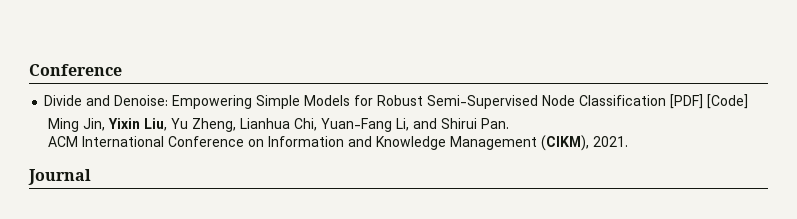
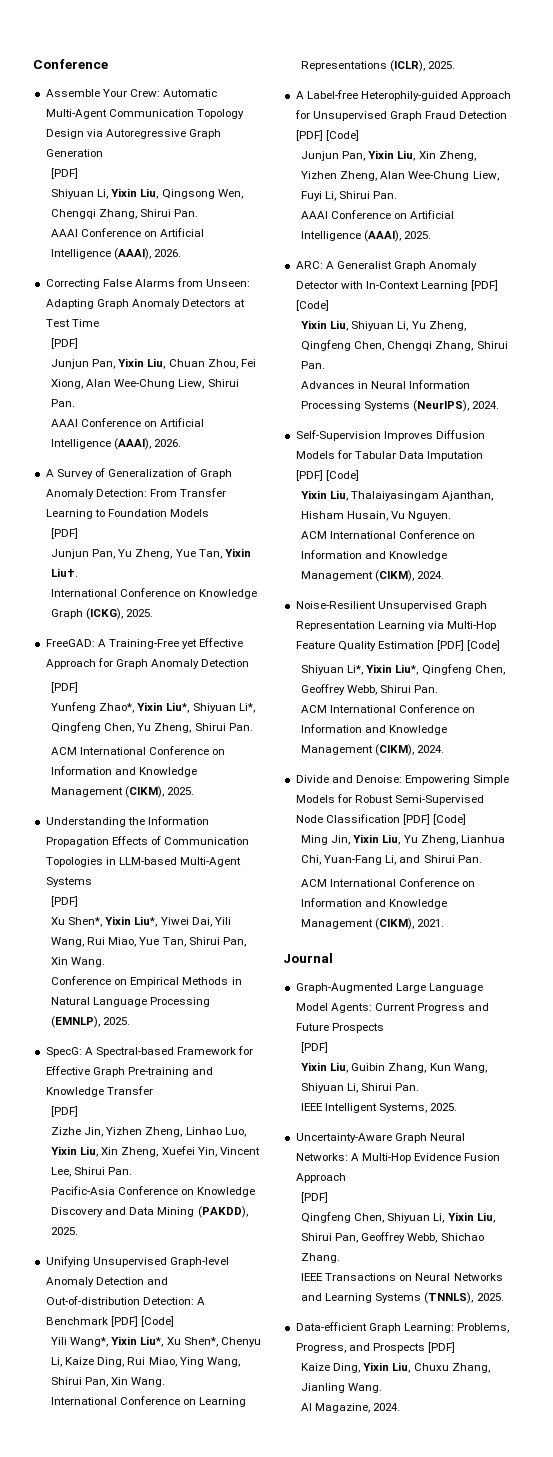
[29,64,122,76] Conference -> [33,59,108,69] [45,89,217,97] [45,109,244,119] [45,129,221,139] [45,149,103,157] [51,168,79,179] [51,188,243,199] [51,209,199,219] [51,228,205,237] [51,248,182,260] [45,278,251,289] [45,299,246,309] [45,319,99,327] [51,338,79,349] [51,358,256,369] [51,379,239,389] [51,399,76,407] [51,418,205,427] [51,438,182,450] [45,468,233,479] [45,488,226,499] [45,509,209,519] [51,528,79,539] [51,548,251,559] [51,568,79,577] [51,588,258,599] [51,608,154,620] [45,638,244,649] [45,658,250,669] [51,682,79,693] [51,702,255,713] [51,722,253,733] [51,746,226,755] [51,766,198,777] [51,786,195,798] [45,816,209,827] [45,836,249,847] [45,857,241,867] [45,877,92,887] [51,896,79,907] [51,916,231,927] [51,937,246,947] [51,957,106,967] [51,976,242,987] [51,997,211,1007] [51,1016,131,1028] [45,1046,254,1057] [45,1066,213,1077] [45,1086,153,1097] [51,1106,79,1117] [51,1127,246,1137] [51,1146,260,1157] [51,1167,133,1177] [51,1186,256,1197] [51,1206,248,1218] [51,1227,79,1235] [45,1256,229,1267] [45,1277,168,1287] [45,1296,205,1305] [45,1316,174,1327] [51,1336,261,1347] [51,1357,240,1367] [51,1377,166,1387] [51,1396,247,1407] [301,60,456,72] [295,90,511,101] [294,110,508,121] [295,130,359,141] [301,150,476,161] [301,171,499,181] [301,191,398,201] [301,210,455,219] [301,230,432,242] [295,261,478,271] [295,280,499,291] [295,300,329,311] [301,320,466,331] [301,340,508,351] [301,361,326,369] [301,380,471,389] [301,400,500,412] [295,430,485,441] [295,450,484,461] [295,470,359,481] [301,490,494,501] [301,511,452,521] [301,530,476,539] [301,550,448,561] [301,570,445,582] [295,601,487,611] [295,621,496,631] [295,640,501,651] [301,664,505,675] [301,684,439,695] [301,704,476,713] [301,724,448,735] [301,744,445,756] Conference // Assemble Your Crew: Automatic Multi-Agent Communication Topology Design via Autoregressive Graph Generation // [PDF] // Shiyuan Li, Yixin Liu, Qingsong Wen, Chengqi Zhang, Shirui Pan. // AAAI Conference on Artificial Intelligence (AAAI), 2026. // Correcting False Alarms from Unseen: Adapting Graph Anomaly Detectors at Test Time // [PDF] // Junjun Pan, Yixin Liu, Chuan Zhou, Fei Xiong, Alan Wee-Chung Liew, Shirui Pan. // AAAI Conference on Artificial Intelligence (AAAI), 2026. // A Survey of Generalization of Graph Anomaly Detection: From Transfer Learning to Foundation Models // [PDF] // Junjun Pan, Yu Zheng, Yue Tan, Yixin Liu†. // International Conference on Knowledge Graph (ICKG), 2025. // FreeGAD: A Training-Free yet Effective Approach for Graph Anomaly Detection // [PDF] // Yunfeng Zhao*, Yixin Liu*, Shiyuan Li*, Qingfeng Chen, Yu Zheng, Shirui Pan. // ACM International Conference on Information and Knowledge Management (CIKM), 2025. // Understanding the Information Propagation Effects of Communication Topologies in LLM-based Multi-Agent Systems // [PDF] // Xu Shen*, Yixin Liu*, Yiwei Dai, Yili Wang, Rui Miao, Yue Tan, Shirui Pan, Xin Wang. // Conference on Empirical Methods in Natural Language Processing (EMNLP), 2025. // SpecG: A Spectral-based Framework for Effective Graph Pre-training and Knowledge Transfer // [PDF] // Zizhe Jin, Yizhen Zheng, Linhao Luo, Yixin Liu, Xin Zheng, Xuefei Yin, Vincent Lee, Shirui Pan. // Pacific-Asia Conference on Knowledge Discovery and Data Mining (PAKDD), 2025. // Unifying Unsupervised Graph-level Anomaly Detection and Out-of-distribution Detection: A Benchmark [PDF] [Code] // Yili Wang*, Yixin Liu*, Xu Shen*, Chenyu Li, Kaize Ding, Rui Miao, Ying Wang, Shirui Pan, Xin Wang. // International Conference on Learning Representations (ICLR), 2025. // A Label-free Heterophily-guided Approach for Unsupervised Graph Fraud Detection [PDF] [Code] // Junjun Pan, Yixin Liu, Xin Zheng, Yizhen Zheng, Alan Wee-Chung Liew, Fuyi Li, Shirui Pan. // AAAI Conference on Artificial Intelligence (AAAI), 2025. // ARC: A Generalist Graph Anomaly Detector with In-Context Learning [PDF] [Code] // Yixin Liu, Shiyuan Li, Yu Zheng, Qingfeng Chen, Chengqi Zhang, Shirui Pan. // Advances in Neural Information Processing Systems (NeurIPS), 2024. // Self-Supervision Improves Diffusion Models for Tabular Data Imputation [PDF] [Code] // Yixin Liu, Thalaiyasingam Ajanthan, Hisham Husain, Vu Nguyen. // ACM International Conference on Information and Knowledge Management (CIKM), 2024. // Noise-Resilient Unsupervised Graph Representation Learning via Multi-Hop Feature Quality Estimation [PDF] [Code] // Shiyuan Li*, Yixin Liu*, Qingfeng Chen, Geoffrey Webb, Shirui Pan. // ACM International Conference on Information and Knowledge Management (CIKM), 2024.
(91, 177) none -> [295,983,483,993] [295,1003,490,1013] [295,1023,384,1033] [301,1042,329,1053] [301,1062,487,1073] [301,1083,420,1093] [301,1103,458,1113] [295,1133,465,1143] [295,1153,501,1163] [295,1173,346,1183] [301,1192,329,1203] [301,1212,495,1223] [301,1232,484,1243] [301,1253,341,1263] [301,1273,503,1281] [301,1292,504,1304] [295,1322,509,1333] [295,1342,455,1353] [301,1362,490,1373] [301,1383,383,1393] [301,1403,401,1413] // Graph-Augmented Large Language Model Agents: Current Progress and Future Prospects // [PDF] // Yixin Liu, Guibin Zhang, Kun Wang, Shiyuan Li, Shirui Pan. // IEEE Intelligent Systems, 2025. // Uncertainty-Aware Graph Neural Networks: A Multi-Hop Evidence Fusion Approach // [PDF] // Qingfeng Chen, Shiyuan Li, Yixin Liu, Shirui Pan, Geoffrey Webb, Shichao Zhang. // IEEE Transactions on Neural Networks and Learning Systems (TNNLS), 2025. // Data‐efficient Graph Learning: Problems, Progress, and Prospects [PDF] // Kaize Ding, Yixin Liu, Chuxu Zhang, Jianling Wang. // AI Magazine, 2024.

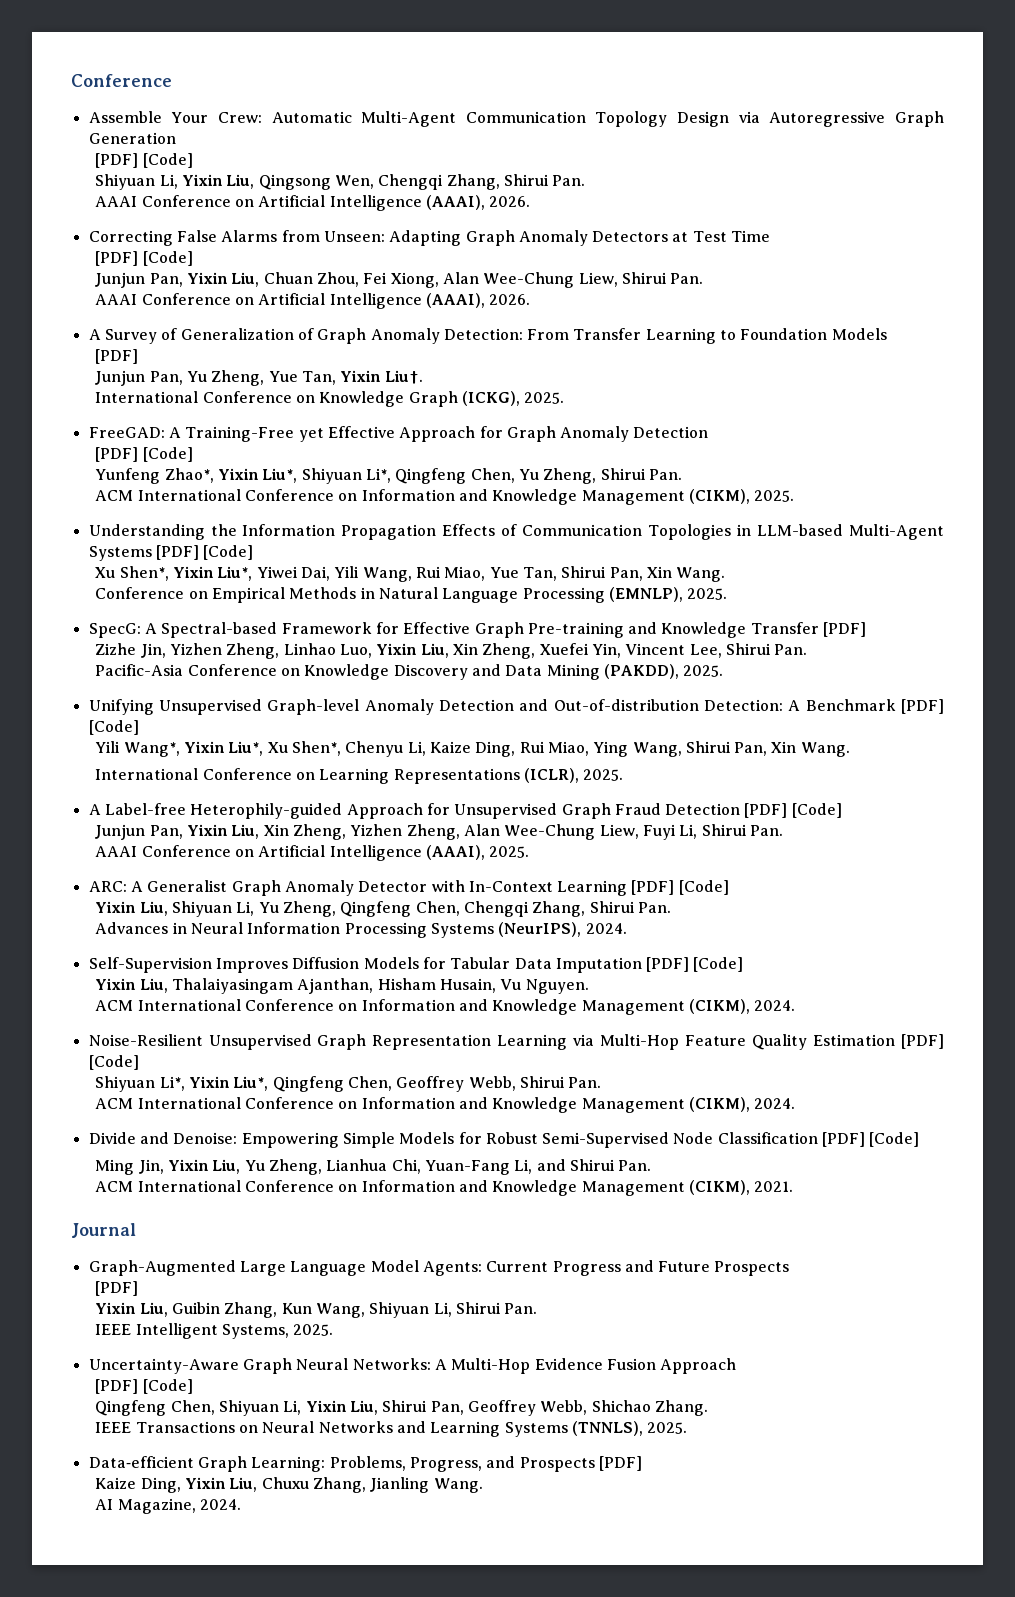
(79, 173) none -> [142,153,193,168] [Code]
(79, 343) none -> [142,251,193,266] [Code]
(79, 687) none -> [142,447,193,462] [Code]
[51,896,79,907] // [PDF] -> [155,545,254,560] [PDF] [Code]
(153, 1090) // -> (819, 628) none
(329, 1197) none -> [142,1379,193,1394] [Code]

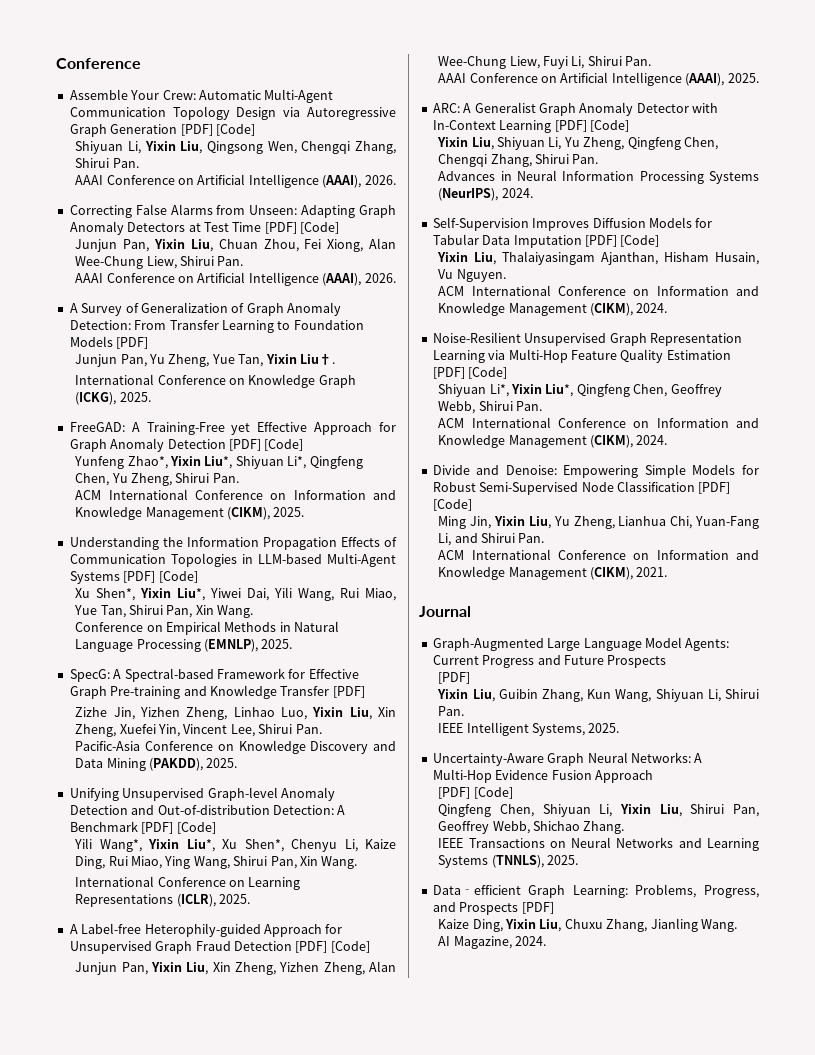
(176, 138) // -> (178, 129) none
(771, 236) // -> (262, 227) none
(887, 334) // -> (113, 341) none
(709, 432) // -> (226, 444) none

